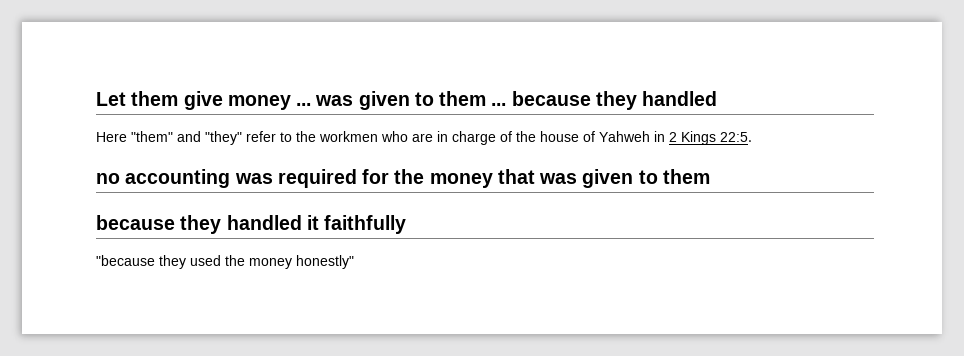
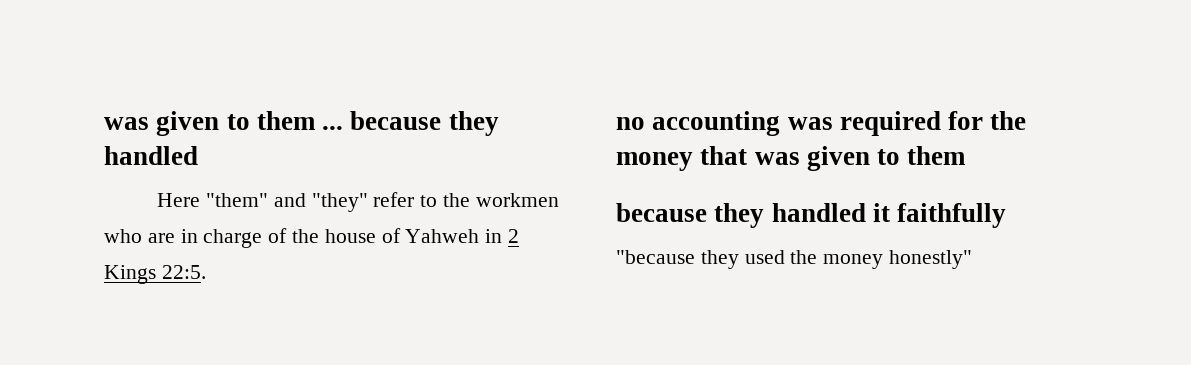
[96,91,312,110] Let them give money ... -> (104, 123) none

